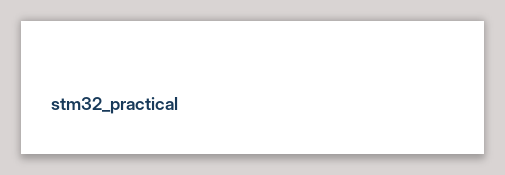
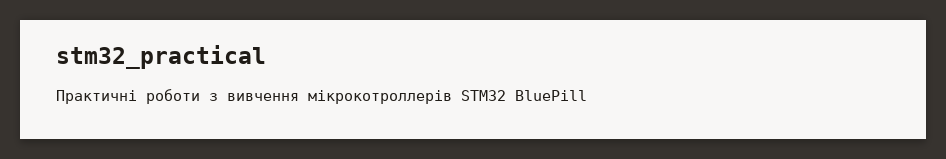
(178, 105) none -> [56,89,587,104] // Практичні роботи з вивчення мікрокотроллерів STM32 BluePill

